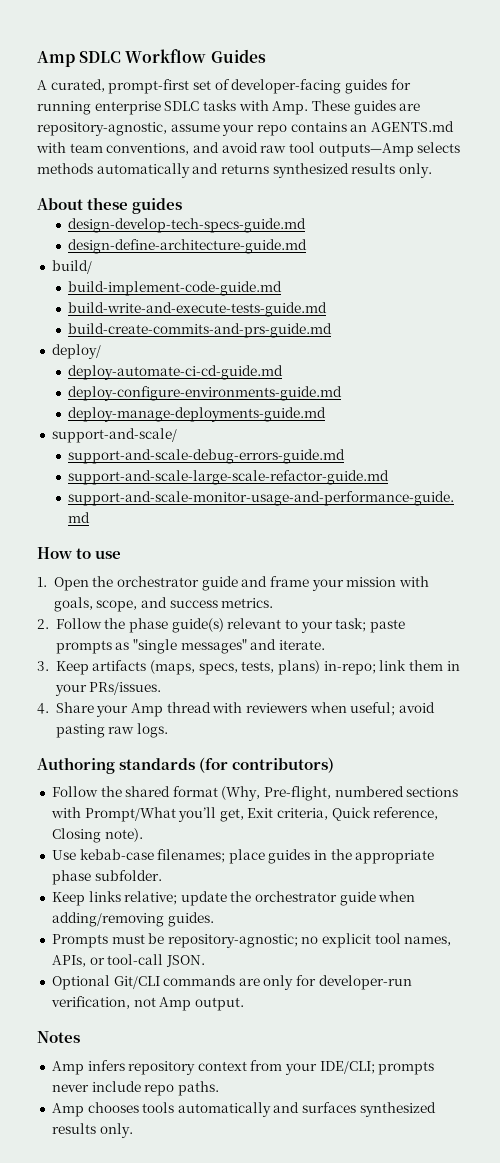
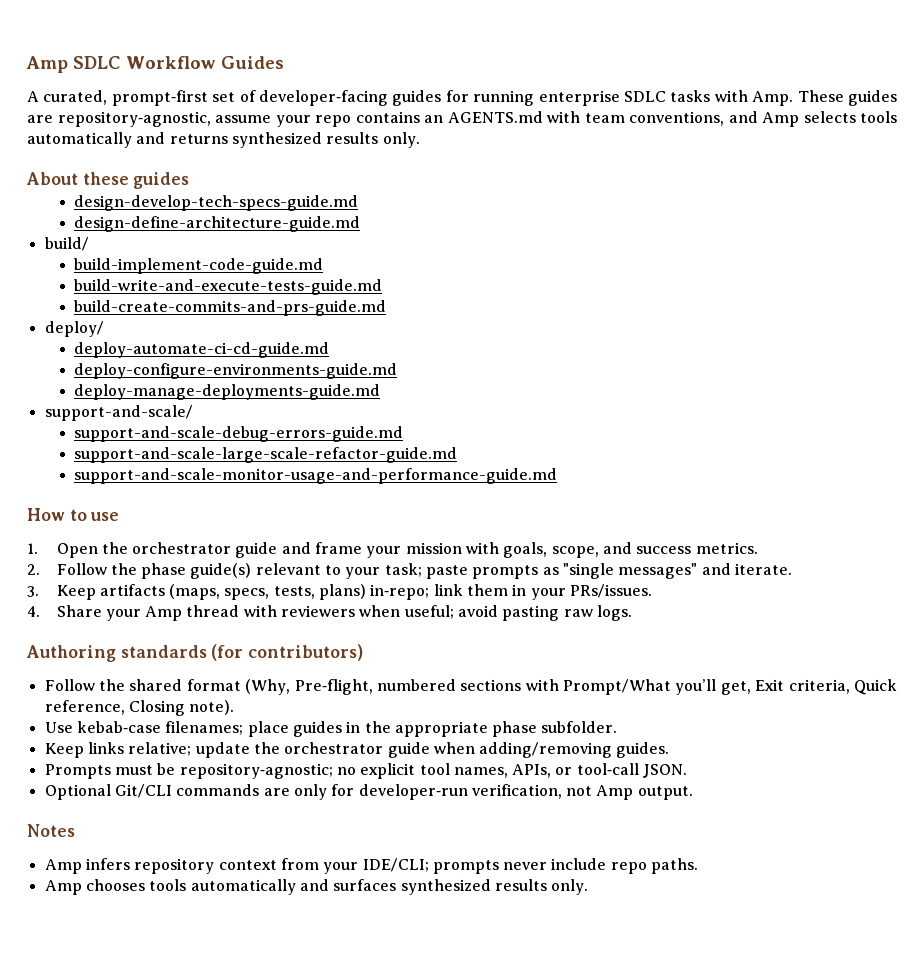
[221,142,461,157] [37,163,93,174] avoid raw tool outputs—Amp selects methods -> [762,111,897,127] Amp selects tools

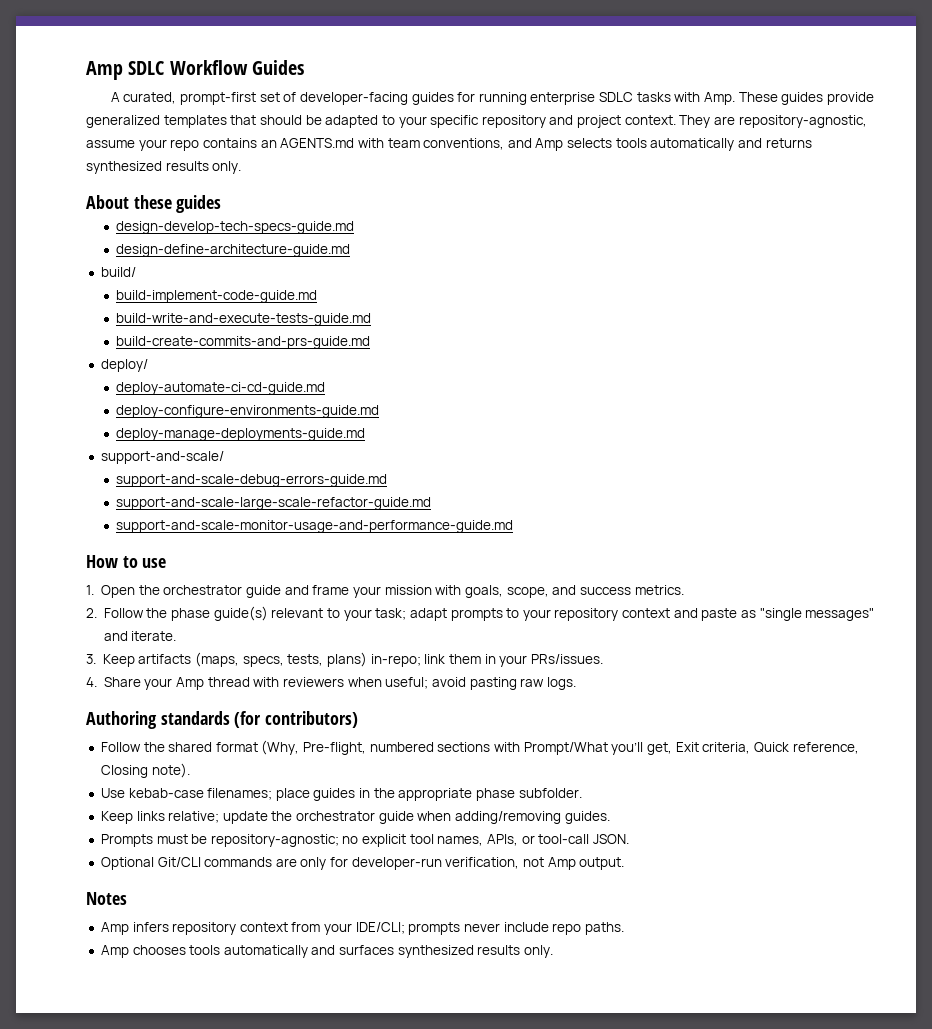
(897, 98) none -> [826,92,874,105] [86,115,711,128] provide generalized templates that should be adapted to your specific repository and project context. They
[426,565,539,579] paste prompts -> [409,608,738,621] adapt prompts to your repository context and paste

